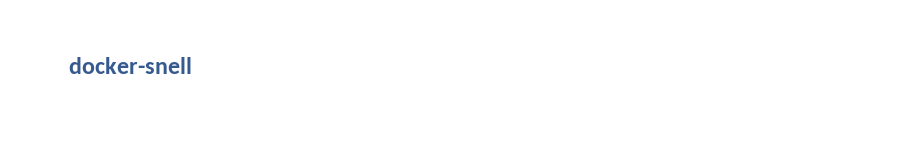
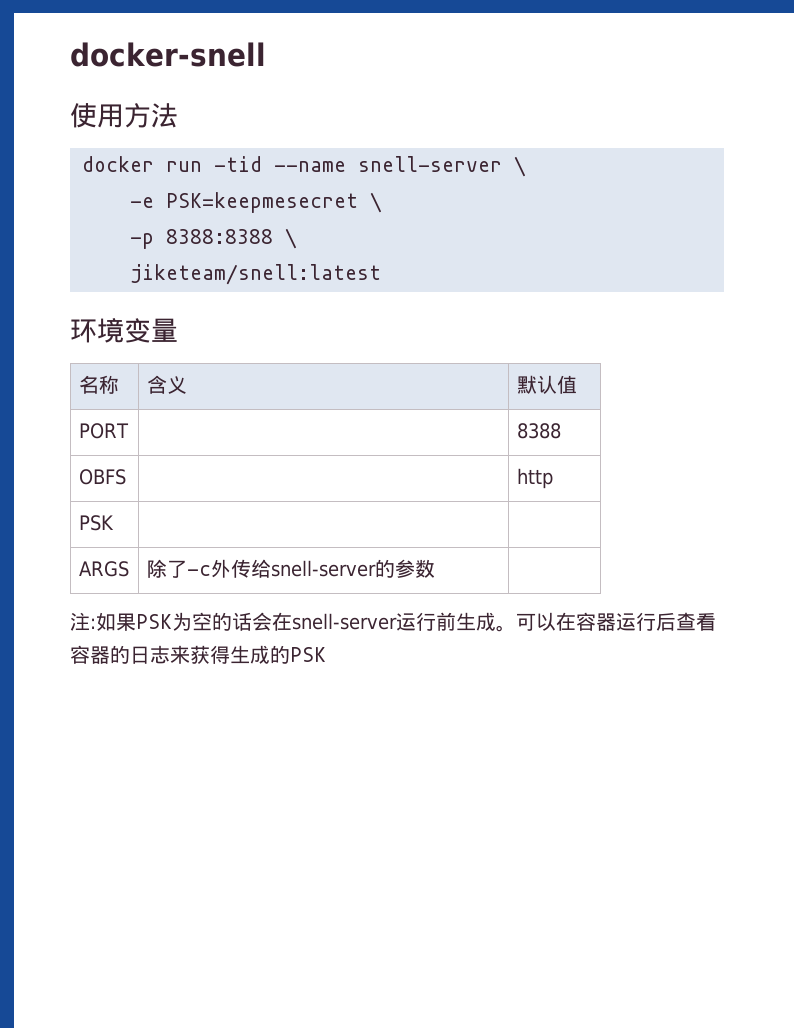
(192, 65) none -> [70,103,178,128] [82,156,526,177] [130,192,382,213] [130,228,297,249] [130,264,381,285] [70,317,178,343] [78,375,119,394] [146,375,187,394] [516,375,577,394] [78,423,129,439] [516,423,561,439] [78,469,126,485] [516,468,553,489] [78,515,114,531] [78,561,129,577] [146,559,435,578] [70,612,716,632] [70,645,326,664] // 使用方法 // docker run -tid --name snell-server \ // -e PSK=keepmesecret \ // -p 8388:8388 \ // jiketeam/snell:latest // 环境变量 // 名称 | 含义 | 默认值 // PORT | | 8388 // OBFS | | http // PSK | | // ARGS | 除了-c外传给snell-server的参数 | // 注:如果PSK为空的话会在snell-server运行前生成。可以在容器运行后查看容器的日志来获得生成的PSK

